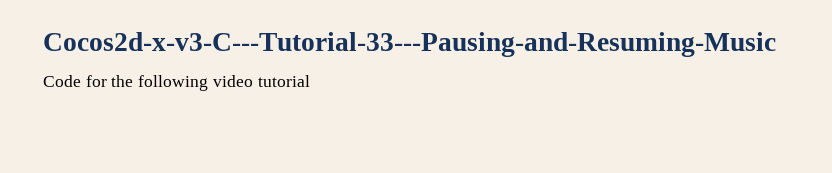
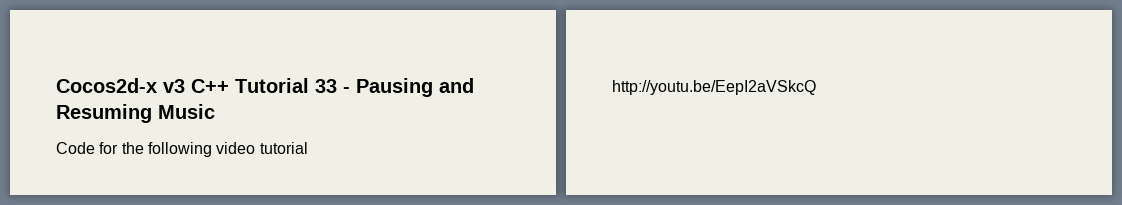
[43,32,776,57] Cocos2d-x-v3-C---Tutorial-33---Pausing-and-Resuming-Music -> [56,78,474,97] [56,104,215,123] Cocos2d-x v3 C++ Tutorial 33 - Pausing and Resuming Music
(310, 81) none -> [612,80,816,95] http://youtu.be/EepI2aVSkcQ

